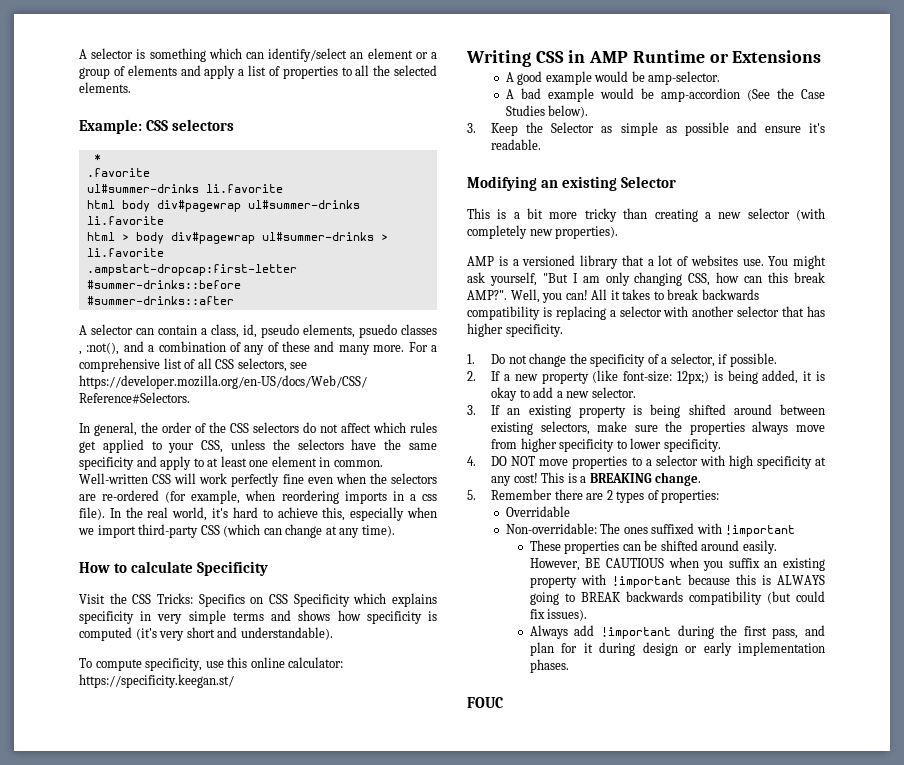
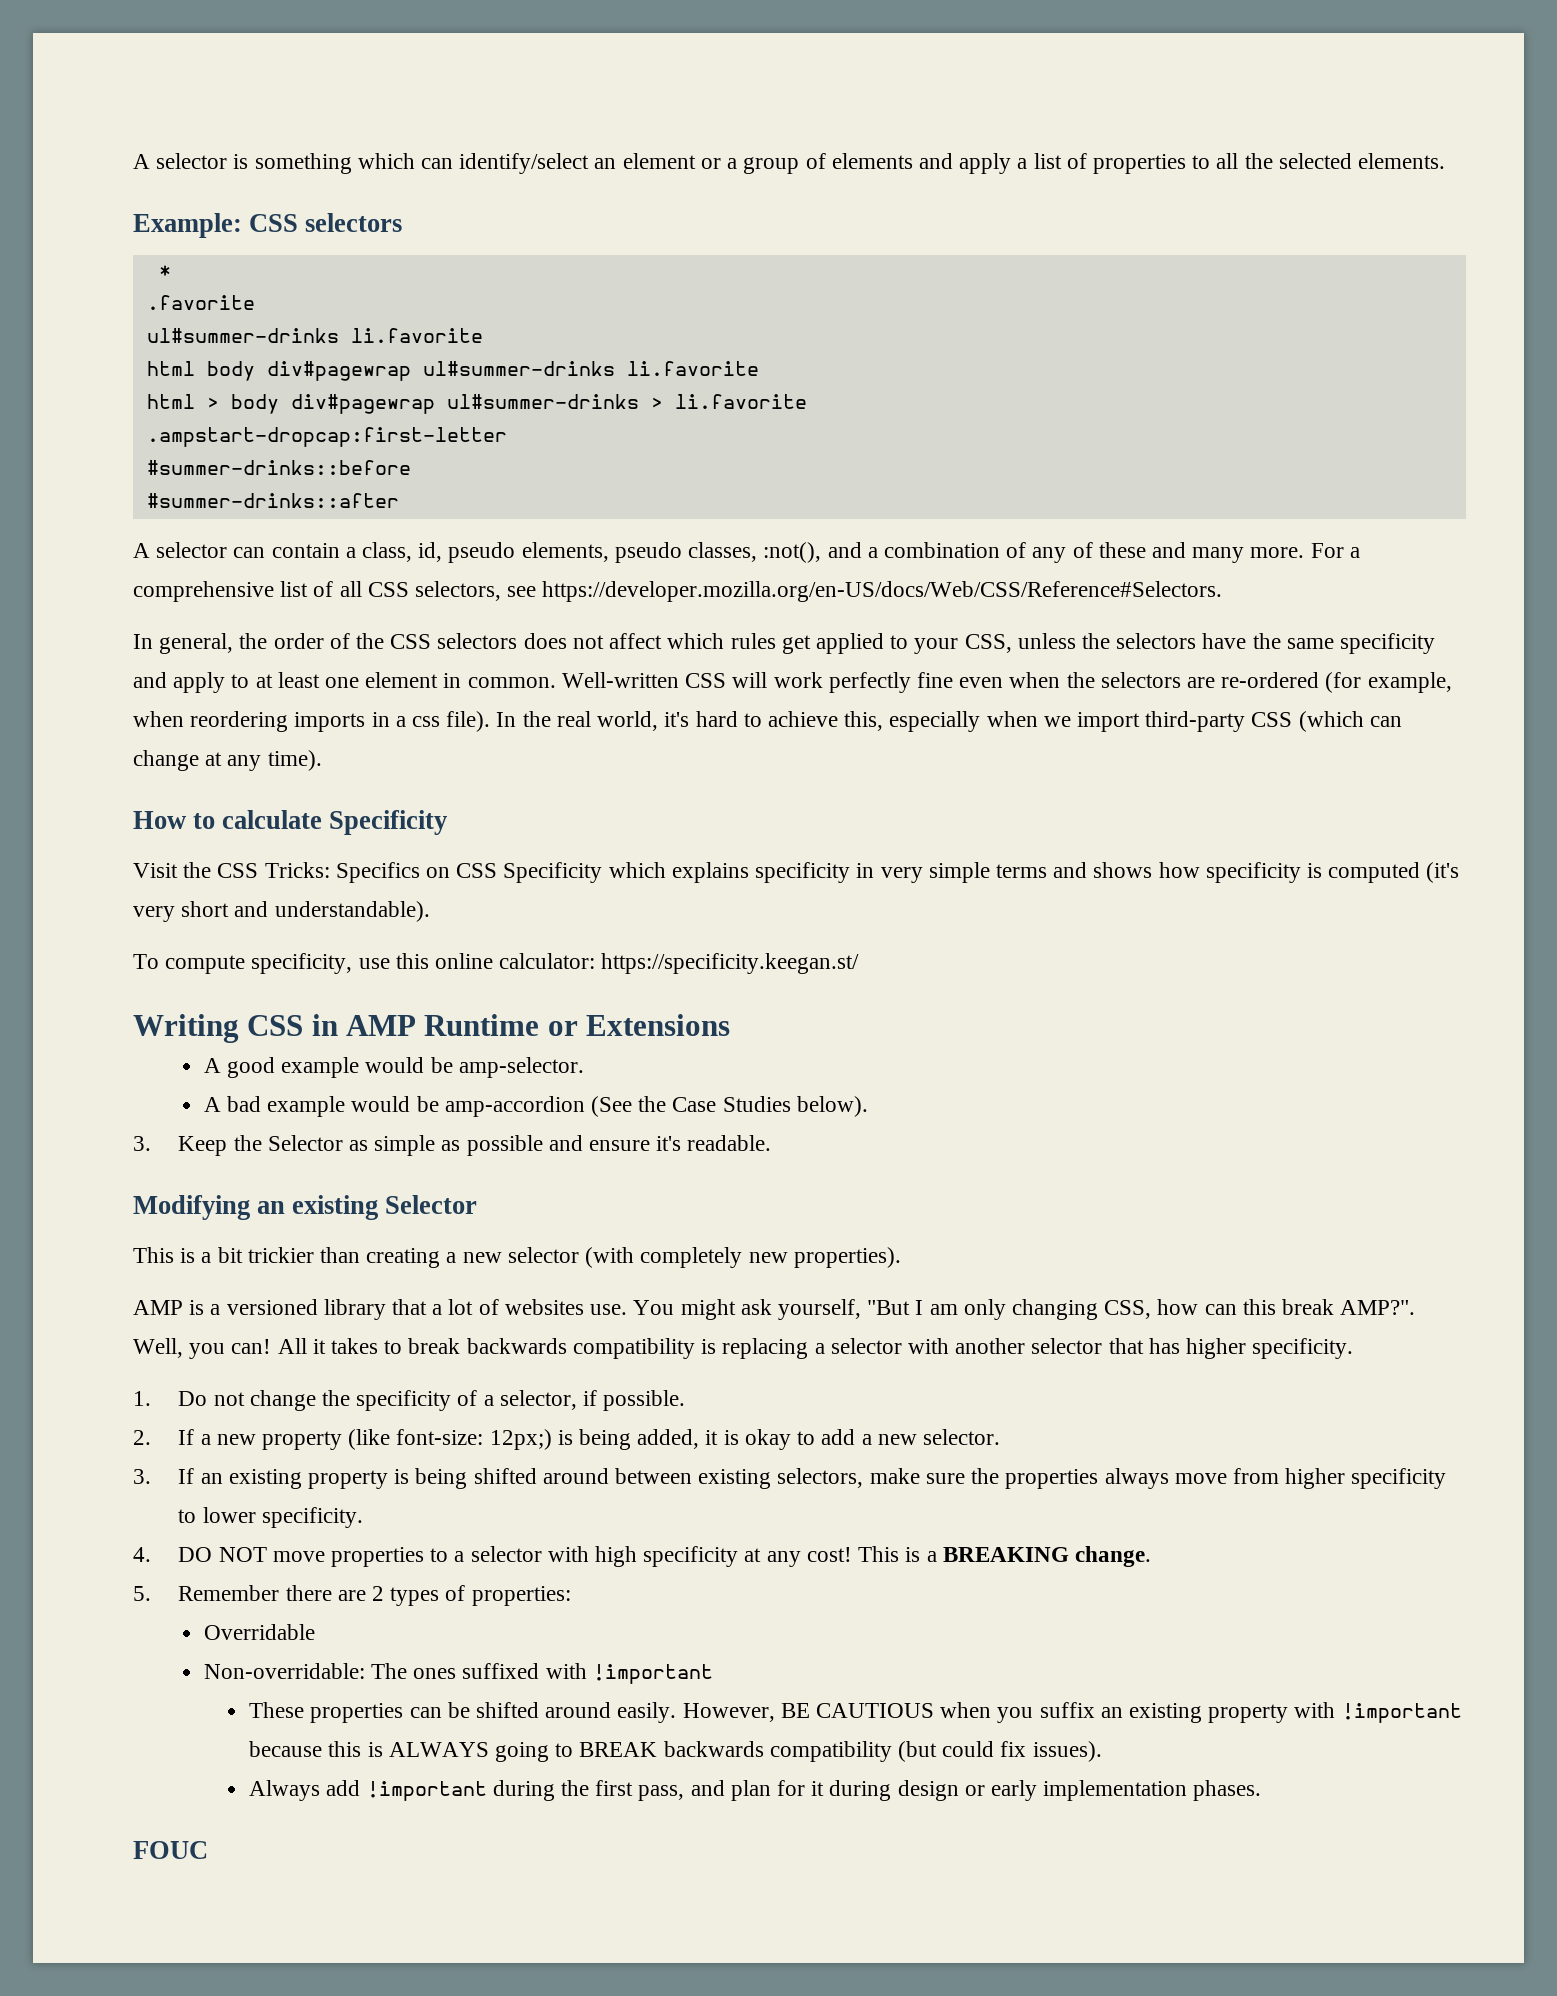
[359,324,437,338] [79,351,82,355] psuedo classes , -> [614,542,758,563] pseudo classes,
[303,422,316,433] do -> [523,633,567,649] does
[549,208,617,222] more tricky -> [247,1247,314,1263] trickier

